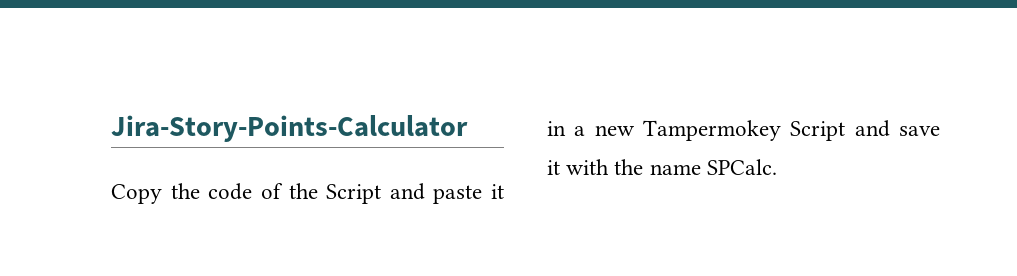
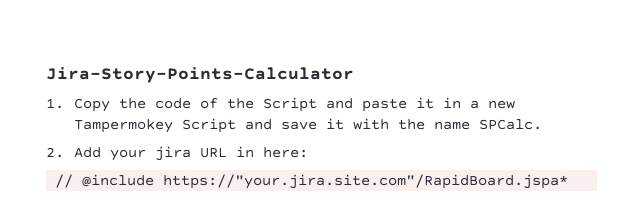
(468, 128) none -> [46,98,64,109] 1.
(777, 167) none -> [46,146,308,161] [55,174,569,189] // 2. Add your jira URL in here: // // @include https://"your.jira.site.com"/RapidBoard.jspa*

